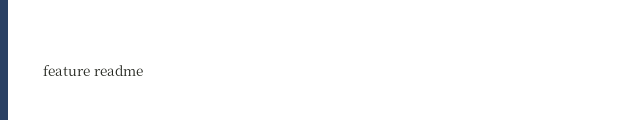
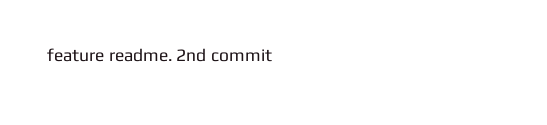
[93,65,143,76] readme -> [108,48,273,62] readme. 2nd commit

